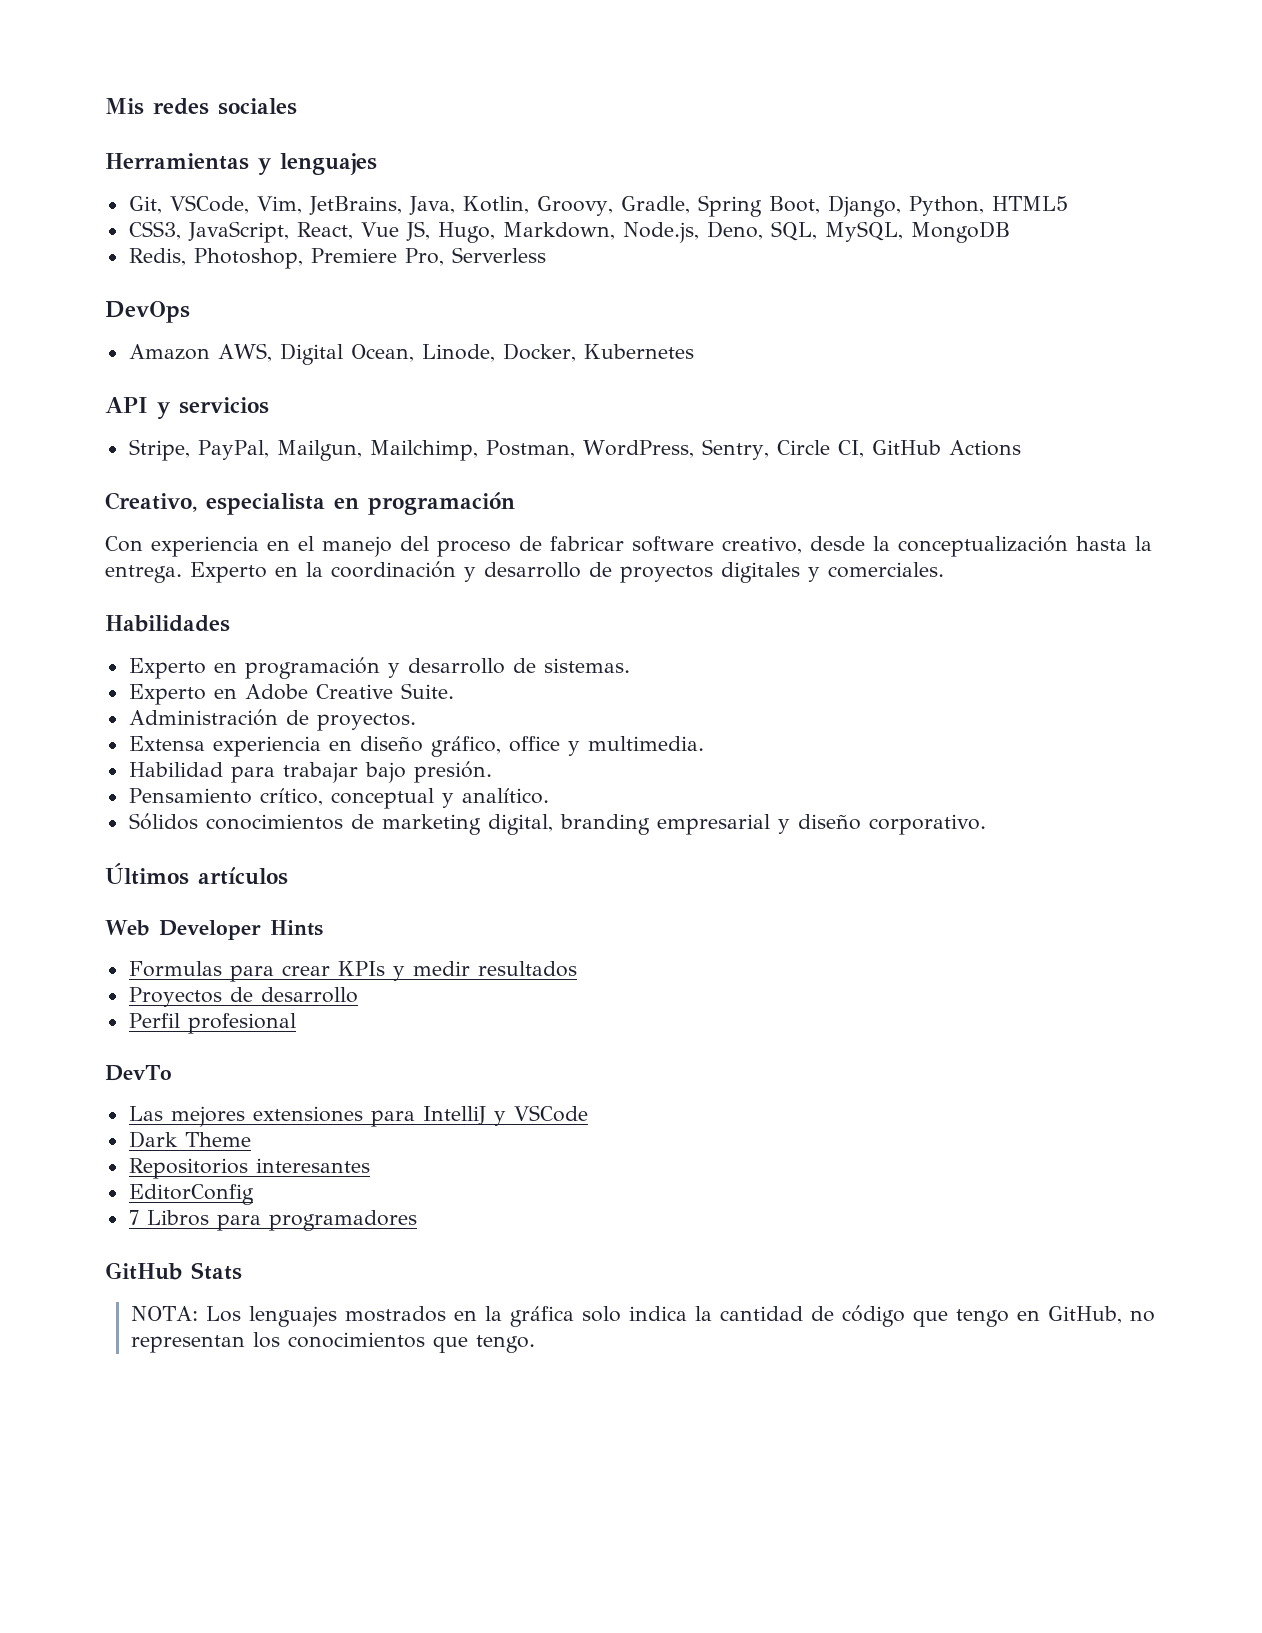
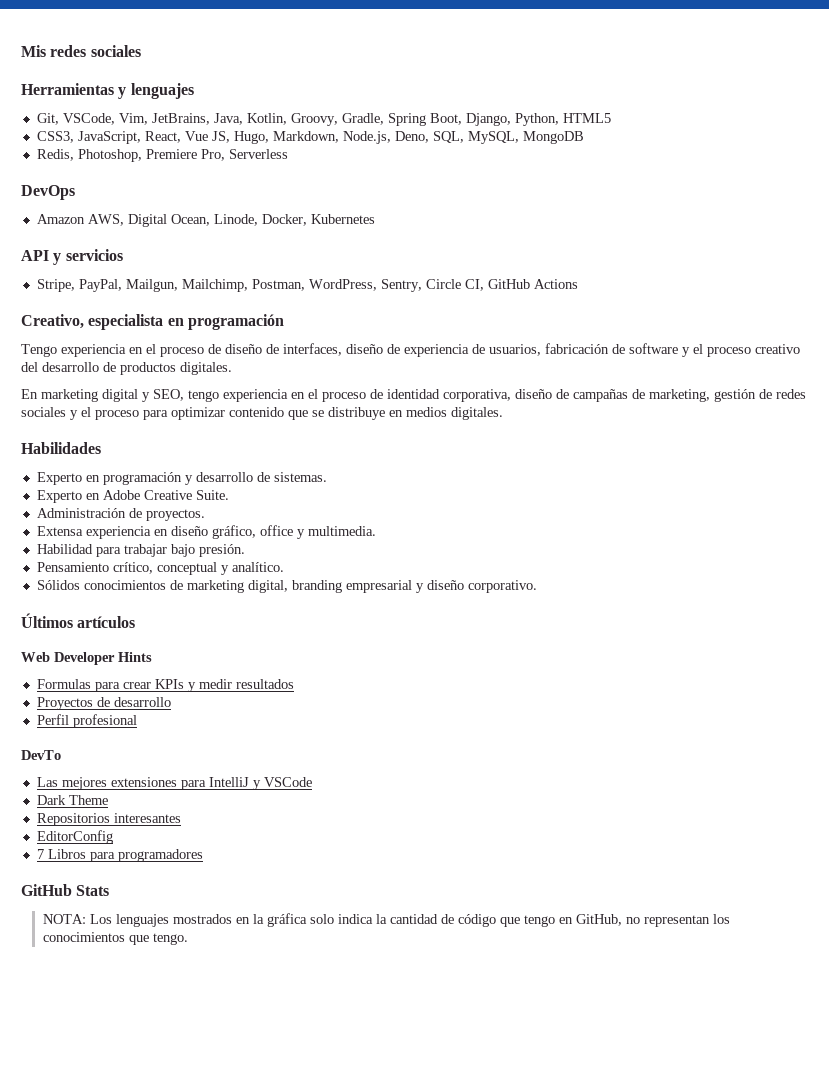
[105,535,1152,557] [105,561,944,583] Con experiencia en el manejo del proceso de fabricar software creativo, desde la conceptualización hasta la entrega. Experto en la coordinación y desarrollo de proyectos digitales y comerciales. -> [21,343,800,357] [21,362,232,375] [21,389,806,402] [21,407,503,420] Tengo experiencia en el proceso de diseño de interfaces, diseño de experiencia de usuarios, fabricación de software y el proceso creativo del desarrollo de productos digitales. // En marketing digital y SEO, tengo experiencia en el proceso de identidad corporativa, diseño de campañas de marketing, gestión de redes sociales y el proceso para optimizar contenido que se distribuye en medios digitales.

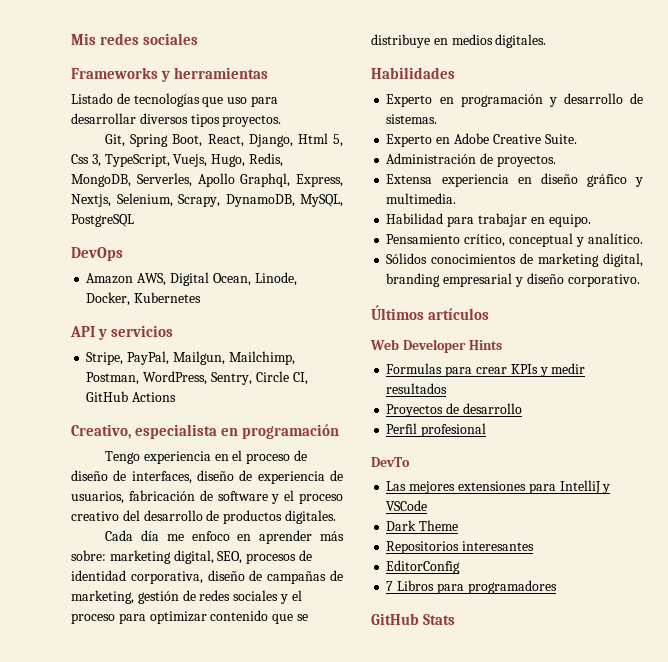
[21,83,194,99] [36,113,611,126] [36,131,584,144] [36,149,288,162] Herramientas y lenguajes // Git, VSCode, Vim, JetBrains, Java, Kotlin, Groovy, Gradle, Spring Boot, Django, Python, HTML5 // CSS3, JavaScript, React, Vue JS, Hugo, Markdown, Node.js, Deno, SQL, MySQL, MongoDB // Redis, Photoshop, Premiere Pro, Serverless -> [71,67,269,82] [71,93,278,107] [71,113,282,127] [105,133,343,147] [71,153,283,167] [71,173,343,187] [71,193,343,207] [71,214,134,227] Frameworks y herramientas // Listado de tecnologías que uso para desarrollar diversos tipos proyectos. // Git, Spring Boot, React, Django, Html 5, Css 3, TypeScript, Vuejs, Hugo, Redis, MongoDB, Serverles, Apollo Graphql, Express, Nextjs, Selenium, Scrapy, DynamoDB, MySQL, PostgreSQL
[21,389,366,402] En marketing digital y SEO, tengo experiencia en el proceso -> [105,530,344,544] [71,550,297,564] Cada día me enfoco en aprender más sobre: marketing digital, SEO, procesos
[211,525,293,539] gráfico, office -> [586,174,627,187] gráfico
[170,544,245,557] bajo presión. -> [530,214,591,227] en equipo.
[42,913,730,927] [42,932,188,945] // NOTA: Los lenguajes mostrados en la gráfica solo indica la cantidad de código que tengo en GitHub, no representan los conocimientos que tengo. -> (456, 619) none

